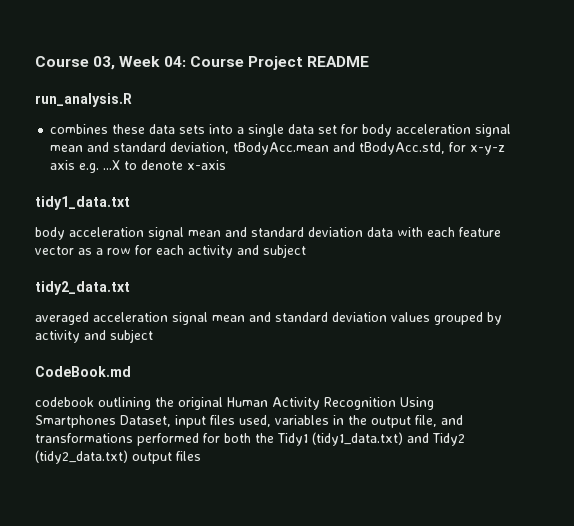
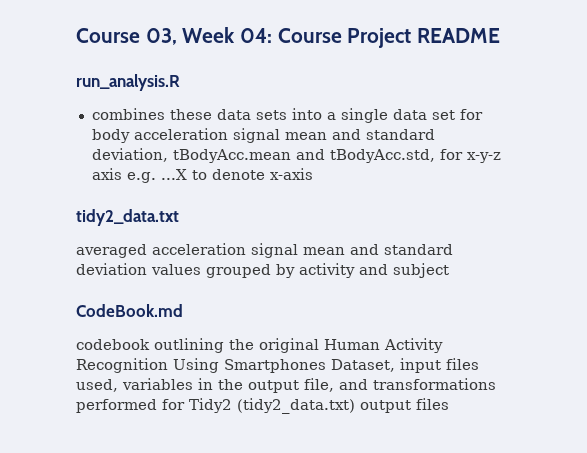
[35,196,130,210] [35,227,501,240] [35,244,306,258] // tidy1_data.txt // body acceleration signal mean and standard deviation data with each feature vector as a row for each activity and subject -> (313, 174) none
[224,432,429,446] both the Tidy1 (tidy1_data.txt) and -> (185, 404) none

